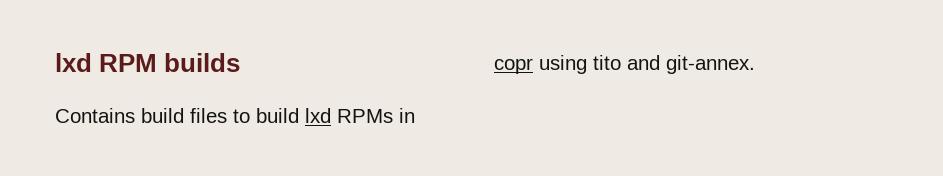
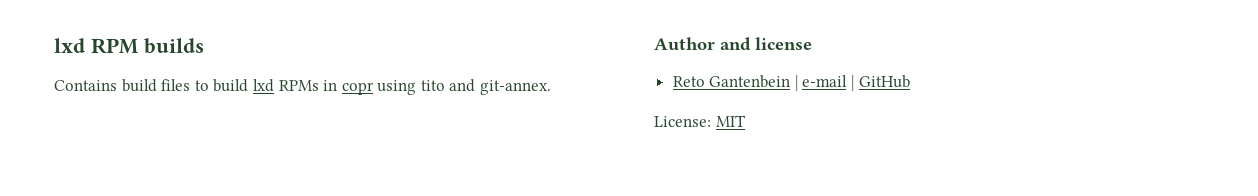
(755, 64) none -> [654,37,812,51] [672,75,910,91] [654,115,746,127] // Author and license // Reto Gantenbein | e-mail | GitHub // License: MIT

